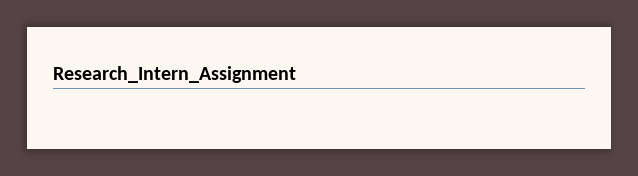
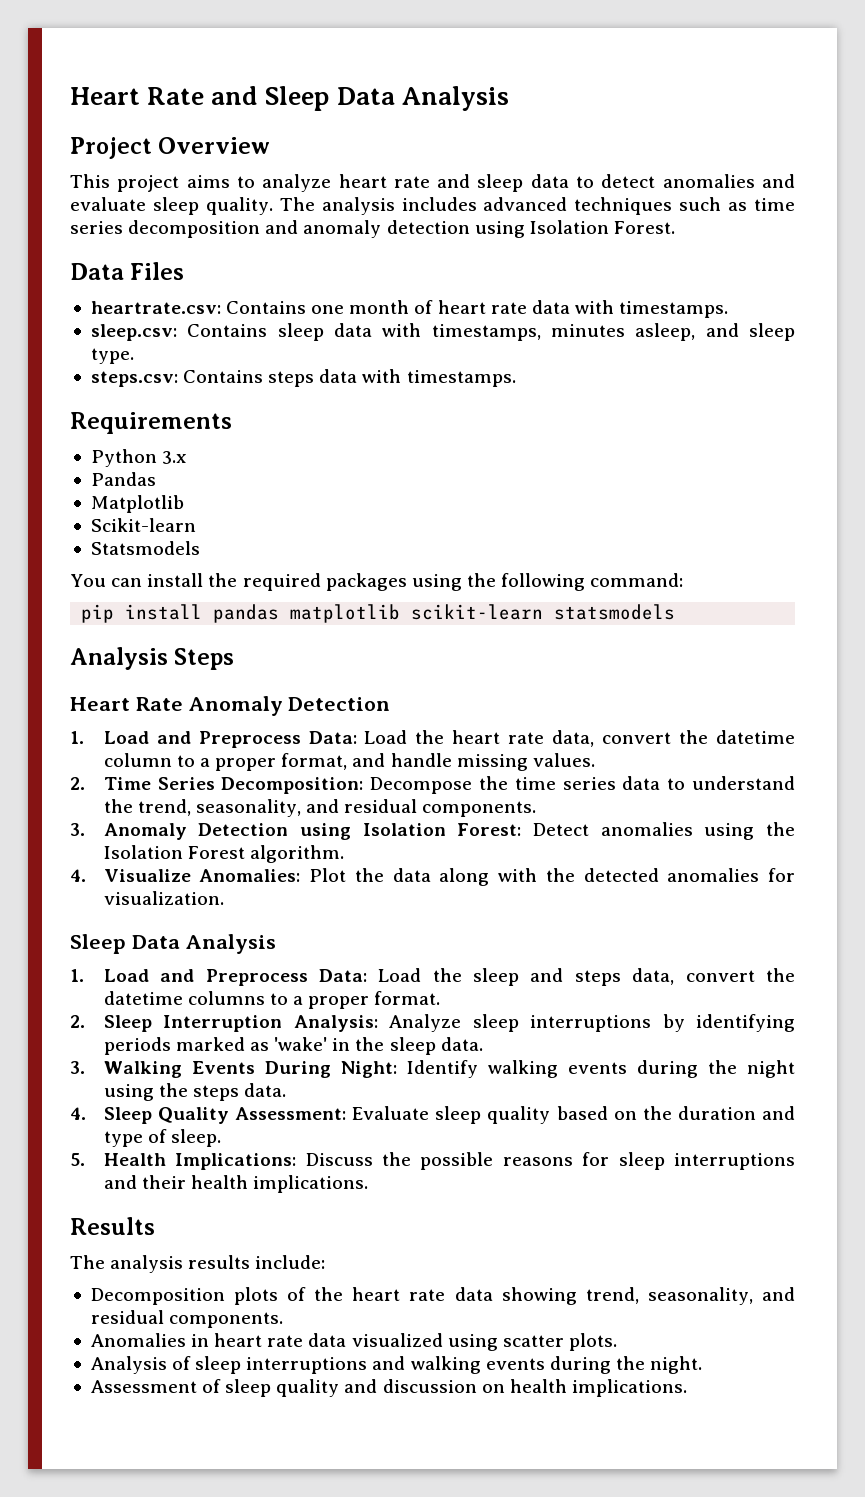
[53,66,296,83] Research_Intern_Assignment -> [70,86,509,111] [70,137,271,159] [70,174,795,192] [70,197,795,215] [70,220,675,238] [70,262,185,280] [90,300,729,318] [90,323,795,341] [90,348,134,364] [90,369,516,387] [70,412,232,434] [90,449,188,467] [90,472,156,486] [90,495,184,513] [90,518,196,532] [90,541,200,555] [70,573,684,591] [81,604,676,623] [70,647,235,670] [70,696,391,716] [70,730,795,748] [103,753,595,771] [70,776,796,794] [103,799,537,817] [70,822,796,840] [103,845,344,863] [70,868,795,886] [103,891,224,905] [70,934,276,954] [70,968,795,986] [103,991,441,1009] [70,1014,795,1032] [103,1037,483,1055] [70,1060,796,1078] [103,1083,287,1101] [70,1106,796,1124] [103,1129,221,1147] [70,1152,796,1170] [103,1175,369,1193] [70,1217,155,1235] [70,1255,326,1273] [90,1287,796,1305] [90,1310,284,1328] [90,1333,617,1351] [90,1356,703,1374] [90,1379,687,1397] Heart Rate and Sleep Data Analysis // Project Overview // This project aims to analyze heart rate and sleep data to detect anomalies and evaluate sleep quality. The analysis includes advanced techniques such as time series decomposition and anomaly detection using Isolation Forest. // Data Files // heartrate.csv: Contains one month of heart rate data with timestamps. // sleep.csv: Contains sleep data with timestamps, minutes asleep, and sleep type. // steps.csv: Contains steps data with timestamps. // Requirements // Python 3.x // Pandas // Matplotlib // Scikit-learn // Statsmodels // You can install the required packages using the following command: // pip install pandas matplotlib scikit-learn statsmodels // Analysis Steps // Heart Rate Anomaly Detection // 1. Load and Preprocess Data: Load the heart rate data, convert the datetime column to a proper format, and handle missing values. // 2. Time Series Decomposition: Decompose the time series data to understand the trend, seasonality, and residual components. // 3. Anomaly Detection using Isolation Forest: Detect anomalies using the Isolation Forest algorithm. // 4. Visualize Anomalies: Plot the data along with the detected anomalies for visualization. // Sleep Data Analysis // 1. Load and Preprocess Data: Load the sleep and steps data, convert the datetime columns to a proper format. // 2. Sleep Interruption Analysis: Analyze sleep interruptions by identifying periods marked as 'wake' in the sleep data. // 3. Walking Events During Night: Identify walking events during the night using the steps data. // 4. Sleep Quality Assessment: Evaluate sleep quality based on the duration and type of sleep. // 5. Health Implications: Discuss the possible reasons for sleep interruptions and their health implications. // Results // The analysis results include: // Decomposition plots of the heart rate data showing trend, seasonality, and residual components. // Anomalies in heart rate data visualized using scatter plots. // Analysis of sleep interruptions and walking events during the night. // Assessment of sleep quality and discussion on health implications.

